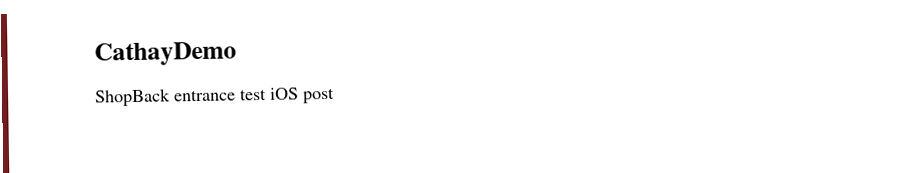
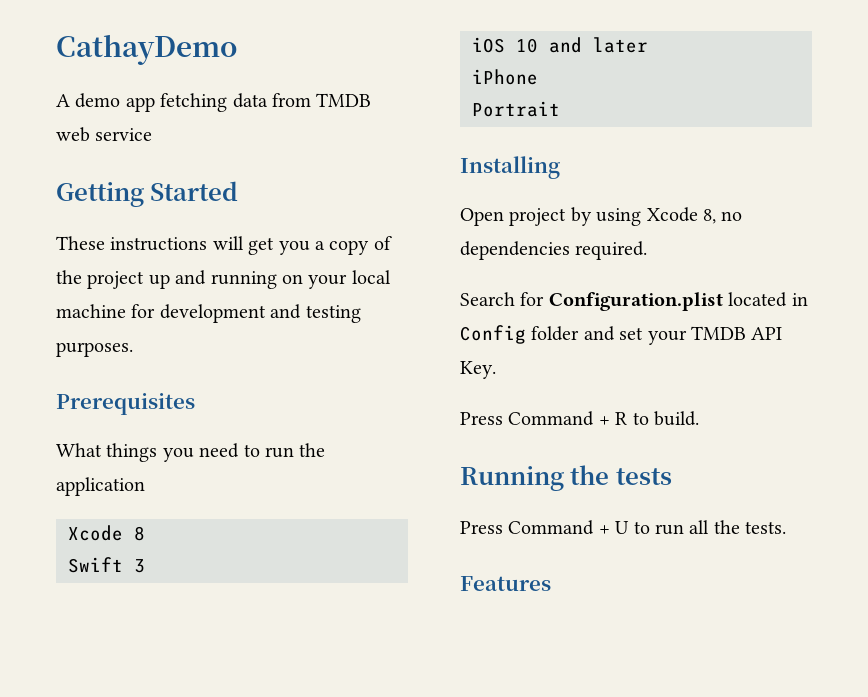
[95,87,335,107] ShopBack entrance test iOS post -> [56,93,372,112] [56,127,153,142] [56,181,239,207] [56,236,392,255] [56,270,391,289] [56,304,361,323] [56,342,133,357] [56,393,195,415] [56,443,326,462] [56,477,145,496] [68,525,145,541] [68,557,145,573] [472,37,648,53] [472,69,538,85] [472,101,560,117] [460,156,560,179] [460,207,743,226] [460,241,648,260] [460,292,808,311] [460,325,783,345] [460,361,496,379] [460,411,699,426] [460,465,672,491] [460,520,787,535] [460,576,551,591] A demo app fetching data from TMDB web service // Getting Started // These instructions will get you a copy of the project up and running on your local machine for development and testing purposes. // Prerequisites // What things you need to run the application // Xcode 8 // Swift 3 // iOS 10 and later // iPhone // Portrait // Installing // Open project by using Xcode 8, no dependencies required. // Search for Configuration.plist located in Config folder and set your TMDB API Key. // Press Command + R to build. // Running the tests // Press Command + U to run all the tests. // Features

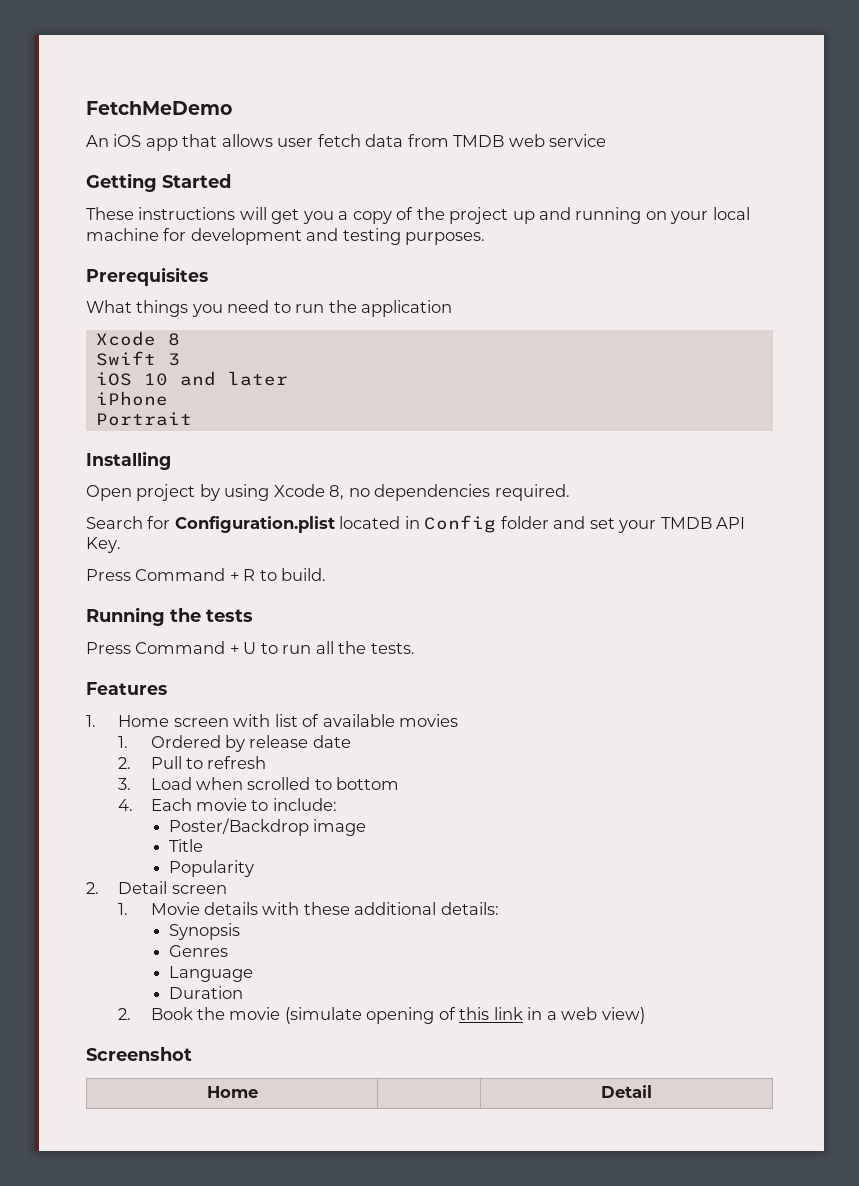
[56,34,237,65] [56,93,228,112] CathayDemo // A demo app fetching -> [86,101,232,115] [86,134,361,151] FetchMeDemo // An iOS app that allows user fetch
(551, 583) none -> [86,714,458,727] [118,735,351,752] [118,756,267,769] [118,777,400,790] [118,798,337,811] [168,818,367,836] [168,839,203,852] [168,860,254,877] [86,881,227,894] [118,902,499,915] [168,923,240,940] [168,945,228,957] [168,966,253,982] [168,986,243,999] [118,1007,645,1024] [86,1047,192,1061] [206,1086,258,1098] [601,1085,652,1098] // 1. Home screen with list of available movies // 1. Ordered by release date // 2. Pull to refresh // 3. Load when scrolled to bottom // 4. Each movie to include: // Poster/Backdrop image // Title // Popularity // 2. Detail screen // 1. Movie details with these additional details: // Synopsis // Genres // Language // Duration // 2. Book the movie (simulate opening of this link in a web view) // Screenshot // Home | | Detail

